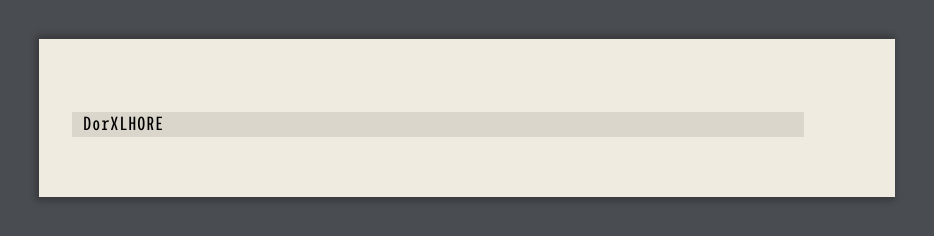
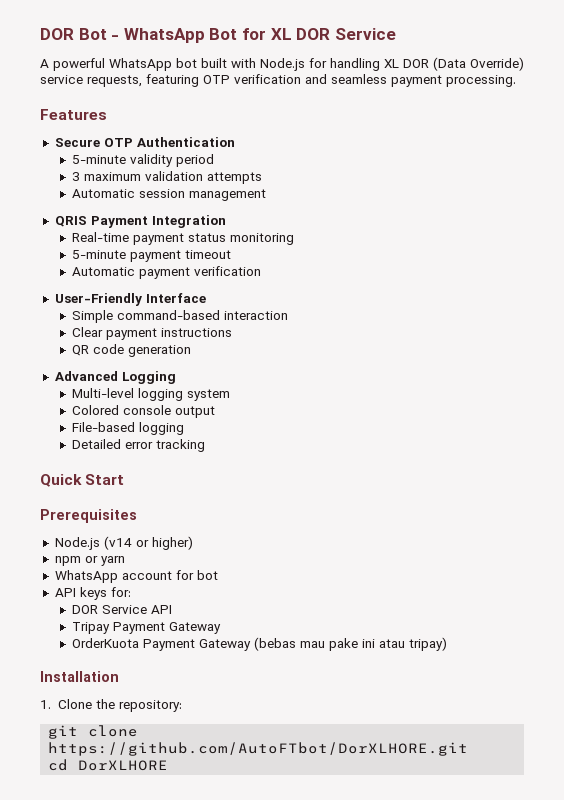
(82, 123) none -> [40,28,396,43] [40,57,524,71] [40,74,516,87] [40,109,107,120] [54,137,235,147] [71,154,214,167] [71,171,262,184] [71,189,266,201] [54,215,226,228] [71,232,294,245] [71,250,231,262] [71,266,261,279] [54,293,206,306] [71,310,288,323] [71,327,232,340] [71,344,191,357] [54,371,176,384] [71,388,230,401] [71,405,215,418] [71,422,184,435] [71,439,205,452] [40,474,125,487] [40,509,137,523] [54,536,193,550] [54,556,125,566] [54,570,218,583] [54,587,131,600] [71,605,172,614] [71,622,221,634] [71,637,447,651] [40,671,119,682] [40,699,182,712] [48,725,139,739] [48,742,469,756] [48,759,69,771] DOR Bot - WhatsApp Bot for XL DOR Service // A powerful WhatsApp bot built with Node.js for handling XL DOR (Data Override) service requests, featuring OTP verification and seamless payment processing. // Features // Secure OTP Authentication // 5-minute validity period // 3 maximum validation attempts // Automatic session management // QRIS Payment Integration // Real-time payment status monitoring // 5-minute payment timeout // Automatic payment verification // User-Friendly Interface // Simple command-based interaction // Clear payment instructions // QR code generation // Advanced Logging // Multi-level logging system // Colored console output // File-based logging // Detailed error tracking // Quick Start // Prerequisites // Node.js (v14 or higher) // npm or yarn // WhatsApp account for bot // API keys for: // DOR Service API // Tripay Payment Gateway // OrderKuota Payment Gateway (bebas mau pake ini atau tripay) // Installation // 1. Clone the repository: // git clone https://github.com/AutoFTbot/DorXLHORE.git // cd

